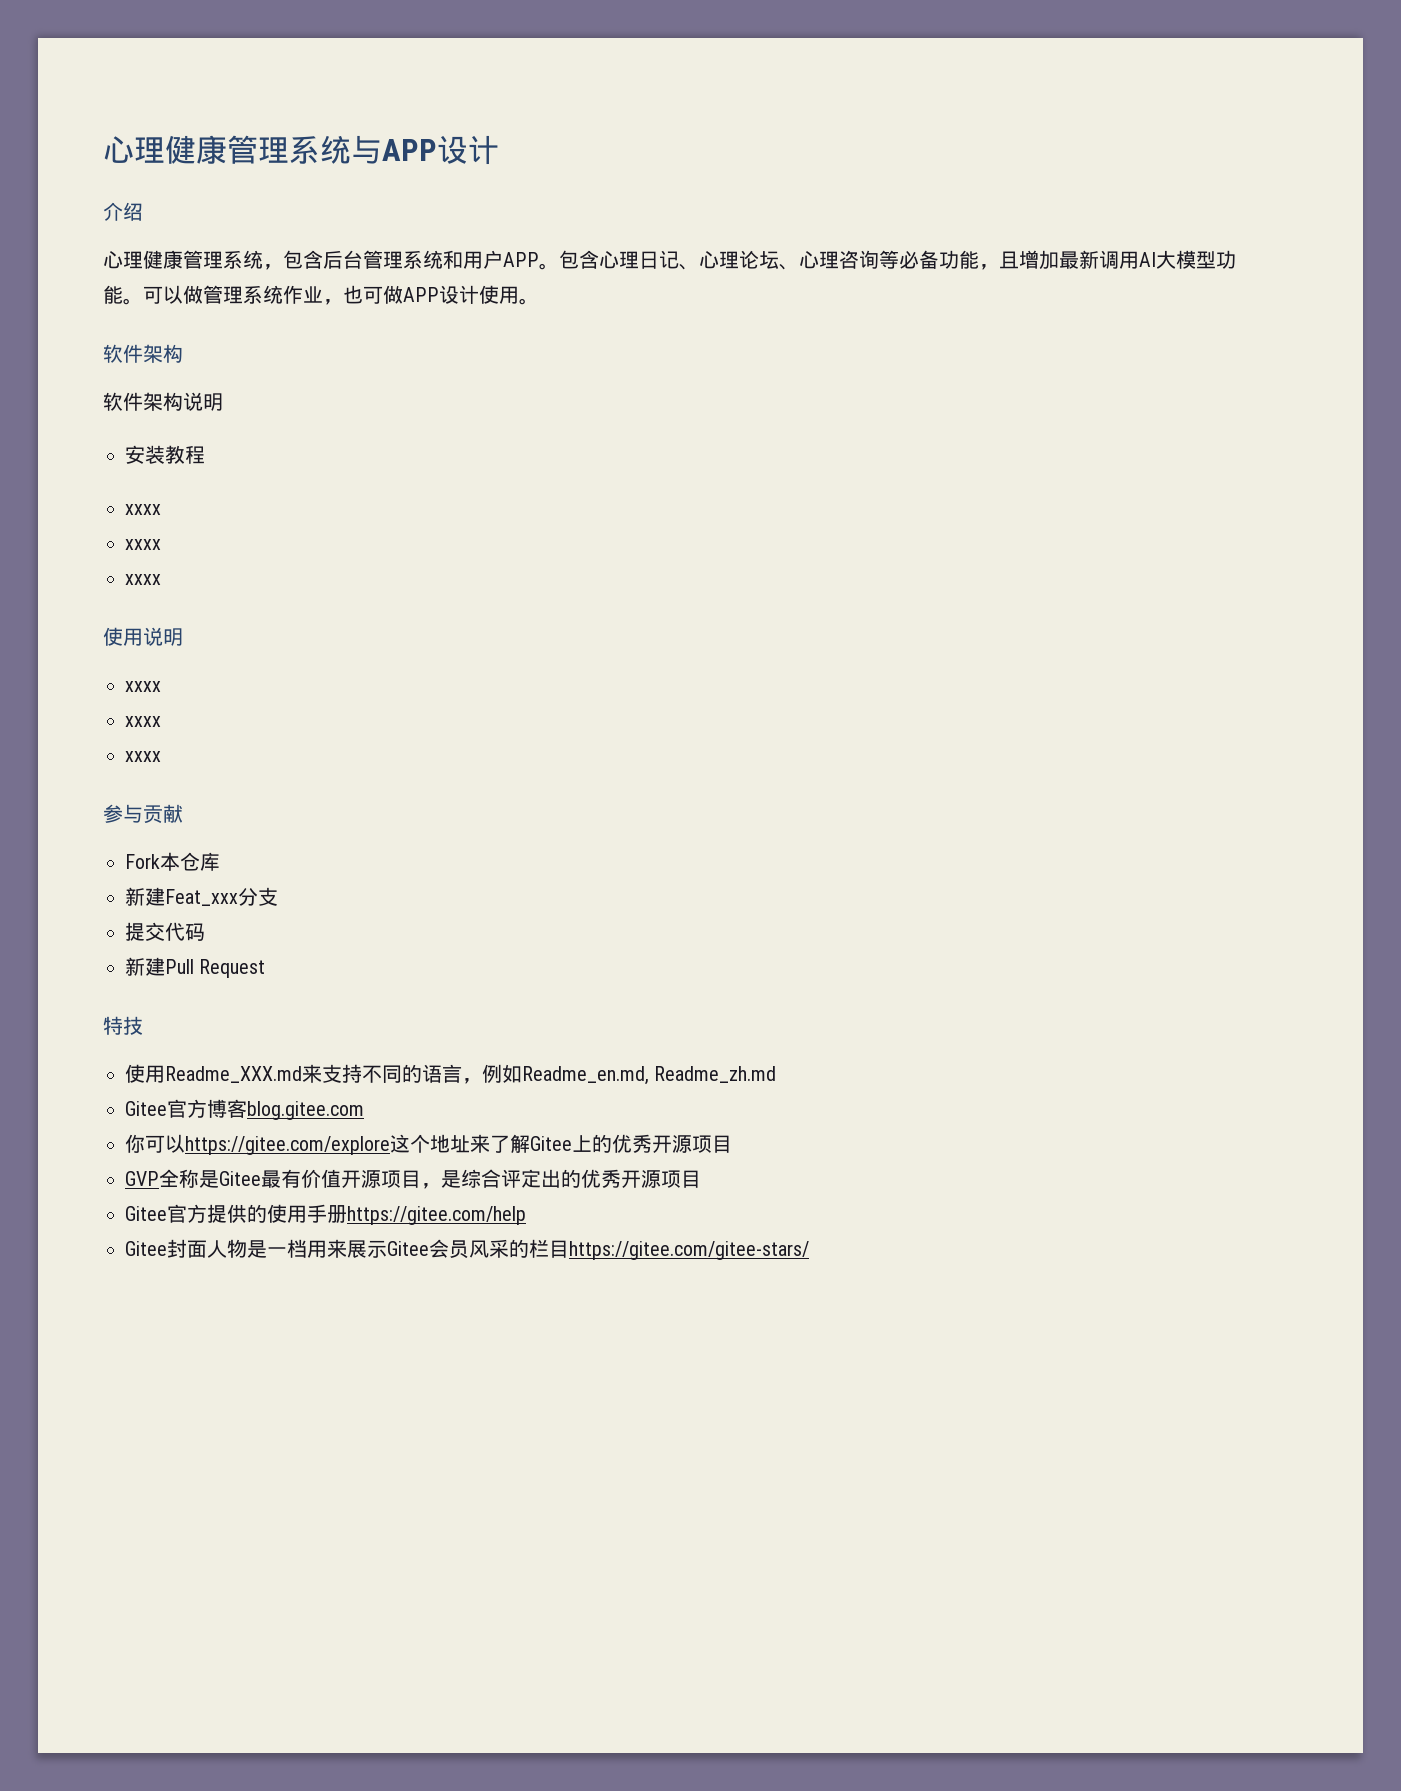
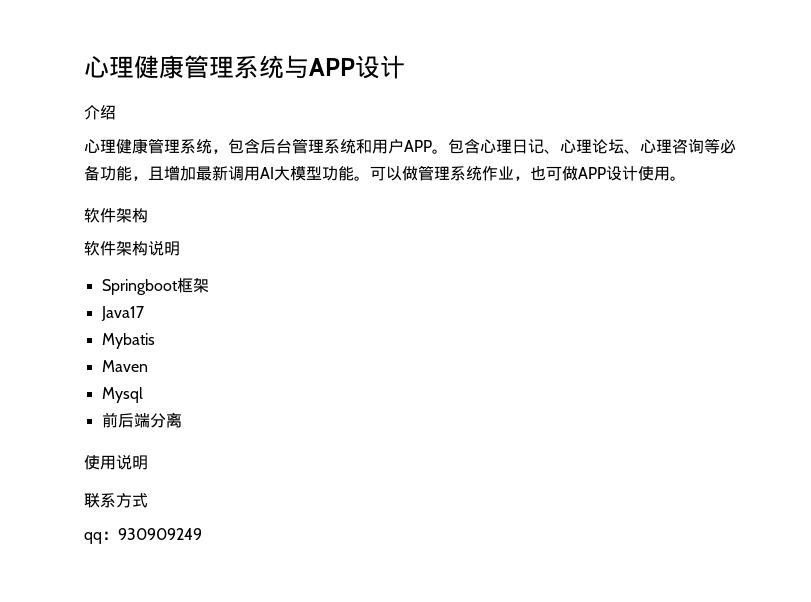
[125,445,205,464] [125,504,161,515] [125,539,161,550] [125,574,161,585] [103,627,183,646] [125,681,161,692] [125,716,161,727] [125,751,161,762] [103,804,183,824] [125,852,220,871] [125,887,278,906] [125,922,205,941] [125,957,266,978] [103,1016,143,1035] [125,1064,777,1085] [125,1099,364,1120] [125,1134,732,1155] [125,1169,701,1189] [125,1204,526,1225] [125,1239,809,1260] 安装教程 // xxxx // xxxx // xxxx // 使用说明 // xxxx // xxxx // xxxx // 参与贡献 // Fork本仓库 // 新建Feat_xxx分支 // 提交代码 // 新建Pull Request // 特技 // 使用Readme_XXX.md来支持不同的语言，例如Readme_en.md, Readme_zh.md // Gitee官方博客blog.gitee.com // 你可以https://gitee.com/explore这个地址来了解Gitee上的优秀开源项目 // GVP全称是Gitee最有价值开源项目，是综合评定出的优秀开源项目 // Gitee官方提供的使用手册https://gitee.com/help // Gitee封面人物是一档用来展示Gitee会员风采的栏目https://gitee.com/gitee-stars/ -> [101,278,209,295] [100,306,144,321] [101,333,155,349] [101,360,148,372] [101,387,143,403] [101,412,182,428] [84,454,148,470] [84,493,148,508] [84,528,202,544] Springboot框架 // Java17 // Mybatis // Maven // Mysql // 前后端分离 // 使用说明 // 联系方式 // qq：930909249

